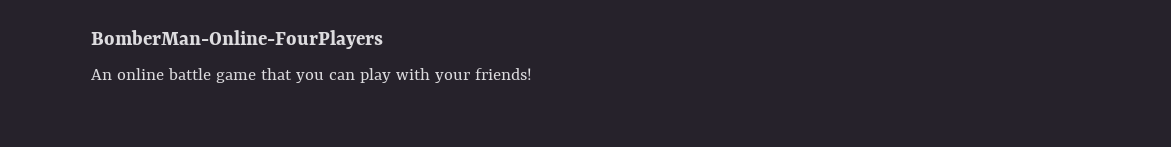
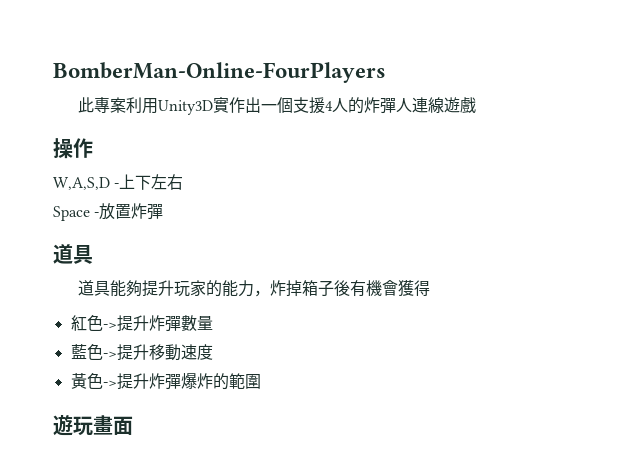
[91,68,532,83] An online battle game that you can play with your friends! -> [77,97,476,115] [53,138,93,159] [53,174,184,190] [53,203,164,221] [53,244,93,264] [77,280,430,297] [70,315,213,332] [70,344,213,361] [70,373,261,390] [53,414,133,436] 此專案利用Unity3D實作出一個支援4人的炸彈人連線遊戲 // 操作 // W,A,S,D -上下左右 // Space -放置炸彈 // 道具 // 道具能夠提升玩家的能力，炸掉箱子後有機會獲得 // 紅色->提升炸彈數量 // 藍色->提升移動速度 // 黃色->提升炸彈爆炸的範圍 // 遊玩畫面

